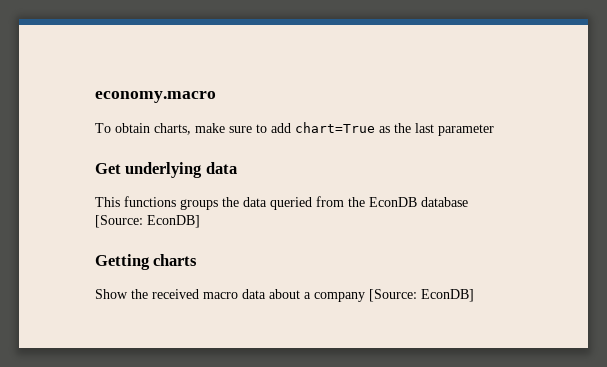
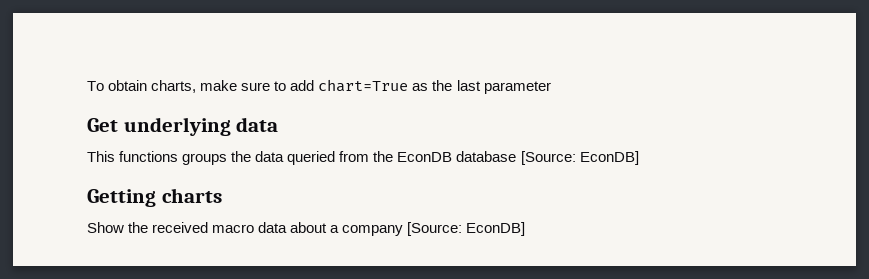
[95,91,216,103] economy.macro // -> (87, 86) none

